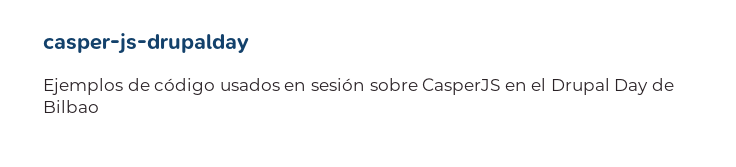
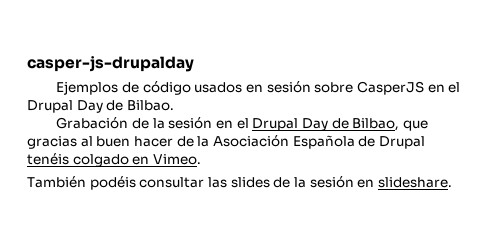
[43,100,99,113] Bilbao -> [126,100,174,111] [56,117,428,131] [27,135,425,149] [27,153,201,167] [27,176,452,190] Bilbao. // Grabación de la sesión en el Drupal Day de Bilbao, que gracias al buen hacer de la Asociación Española de Drupal tenéis colgado en Vimeo. // También podéis consultar las slides de la sesión en slideshare.

